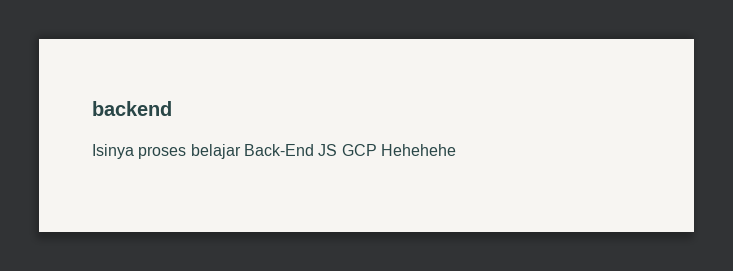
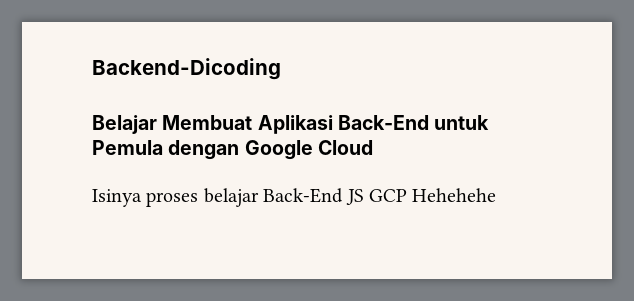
[92,101,172,116] backend -> [92,58,281,80] [92,115,490,134] [92,140,373,160] Backend-Dicoding // Belajar Membuat Aplikasi Back-End untuk Pemula dengan Google Cloud

